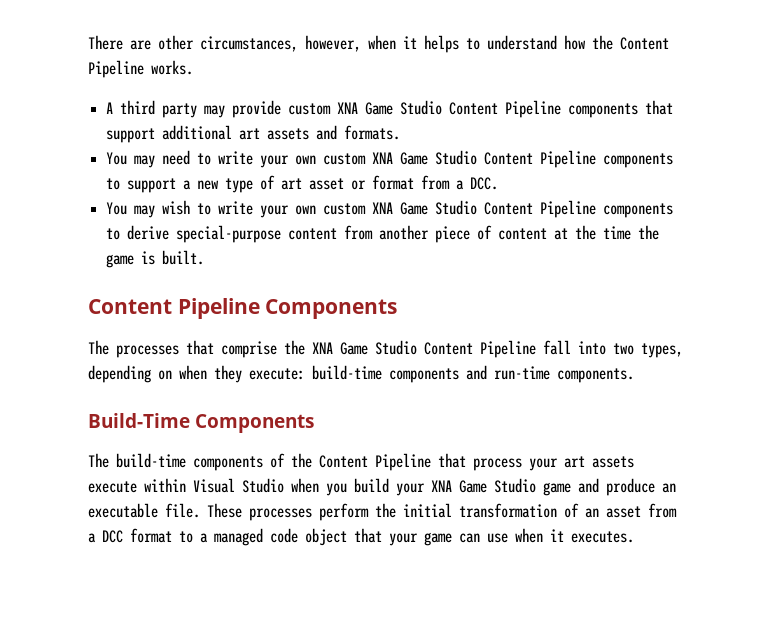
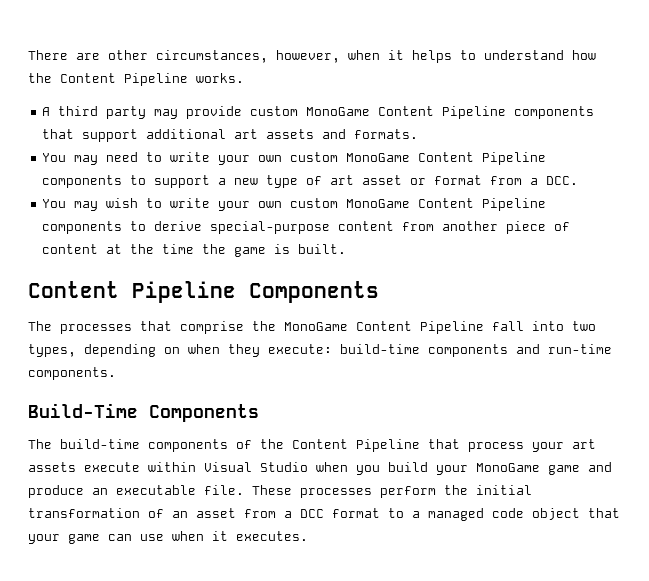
[337,100,443,115] XNA Game Studio -> [306,107,371,116] MonoGame
[372,150,478,165] XNA Game Studio -> [346,153,411,162] MonoGame
[372,200,478,215] XNA Game Studio -> [346,199,411,208] MonoGame
[312,340,417,355] XNA Game Studio -> [284,322,348,331] MonoGame
[431,478,536,493] XNA Game Studio -> [476,463,540,472] MonoGame

